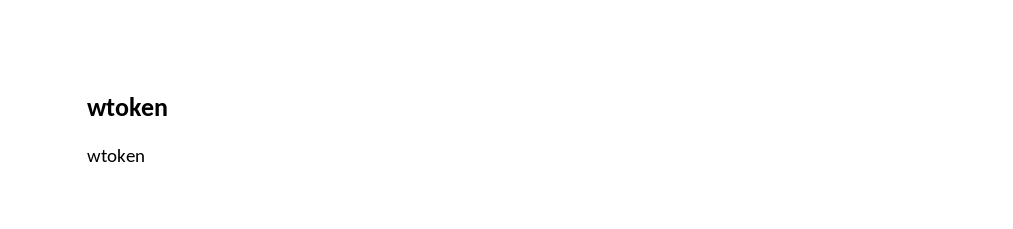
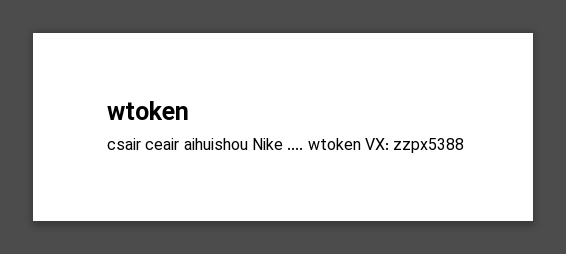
[87,149,145,162] wtoken -> [107,138,465,153] csair ceair aihuishou Nike .... wtoken VX: zzpx5388

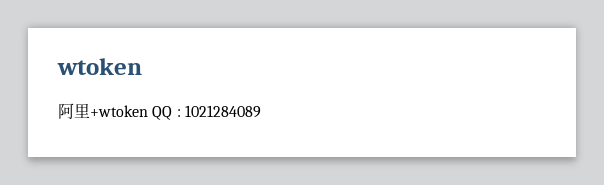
[107,138,465,153] csair ceair aihuishou Nike .... wtoken VX: zzpx5388 -> [58,103,261,120] 阿里+wtoken QQ : 1021284089

